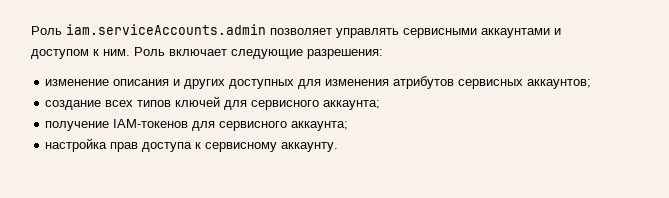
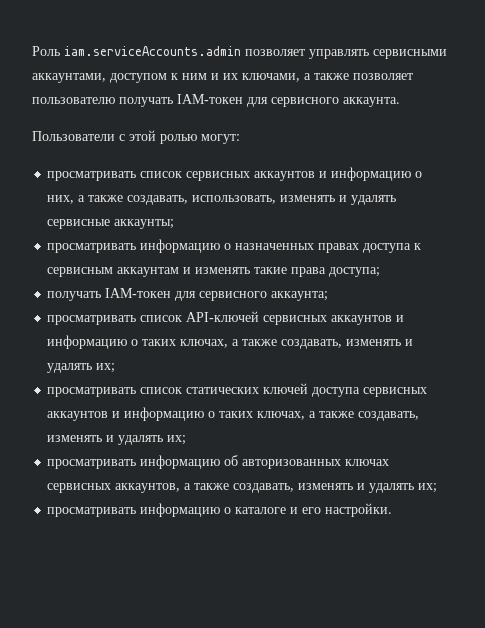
[481,28,561,38] [31,47,383,59] [45,76,592,89] [45,96,381,110] [45,119,349,131] [45,138,339,152] аккаунтами и доступом к ним. Роль включает следующие разрешения: // изменение описания и других доступных для изменения атрибутов сервисных аккаунтов; // создание всех типов ключей для сервисного аккаунта; // получение IAM-токенов для сервисного аккаунта; // настройка прав доступа к сервисному аккаунту. -> [32,73,413,83] [32,94,400,107] [32,130,240,144] [47,167,423,181] [47,195,397,205] [47,219,175,229] [47,239,422,253] [47,267,381,277] [47,288,329,301] [47,311,405,325] [47,335,414,349] [47,363,116,373] [47,383,428,397] [47,407,420,421] [47,435,187,445] [47,455,390,469] [47,483,438,493] [47,503,393,517] аккаунтами, доступом к ним и их ключами, а также позволяет пользователю получать IAM-токен для сервисного аккаунта. // Пользователи с этой ролью могут: // просматривать список сервисных аккаунтов и информацию о них, а также создавать, использовать, изменять и удалять сервисные аккаунты; // просматривать информацию о назначенных правах доступа к сервисным аккаунтам и изменять такие права доступа; // получать IAM-токен для сервисного аккаунта; // просматривать список API-ключей сервисных аккаунтов и информацию о таких ключах, а также создавать, изменять и удалять их; // просматривать список статических ключей доступа сервисных аккаунтов и информацию о таких ключах, а также создавать, изменять и удалять их; // просматривать информацию об авторизованных ключах сервисных аккаунтов, а также создавать, изменять и удалять их; // просматривать информацию о каталоге и его настройки.

